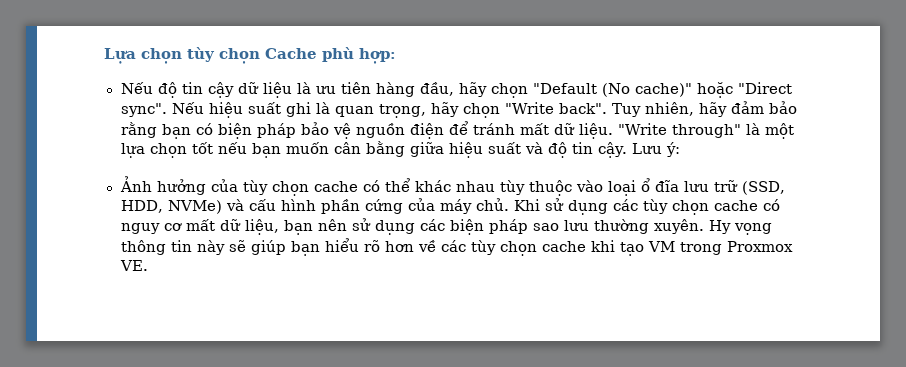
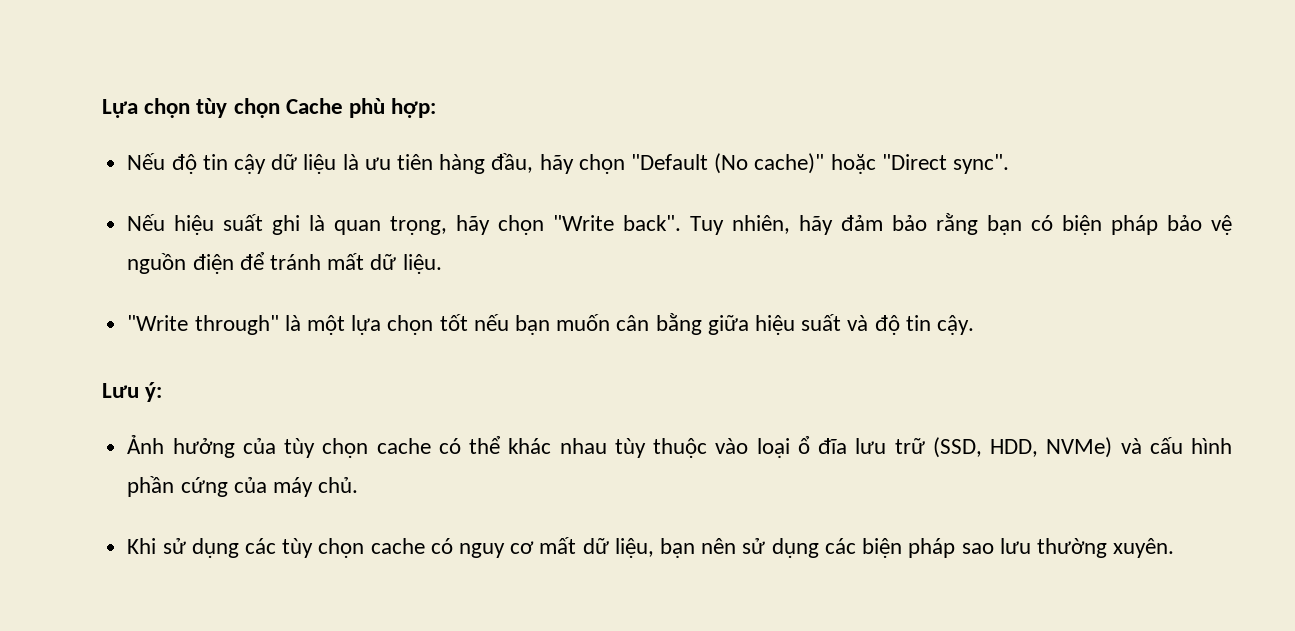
(167, 110) none -> (1010, 164) //
(613, 131) none -> (442, 264) //
(628, 150) none -> (975, 325) //
(509, 204) none -> (359, 485) //
[708,220,772,235] [120,238,793,256] [119,260,148,271] Hy vọng thông tin này sẽ giúp bạn hiểu rõ hơn về các tùy chọn cache khi tạo VM trong Proxmox VE. -> (1175, 548) none

